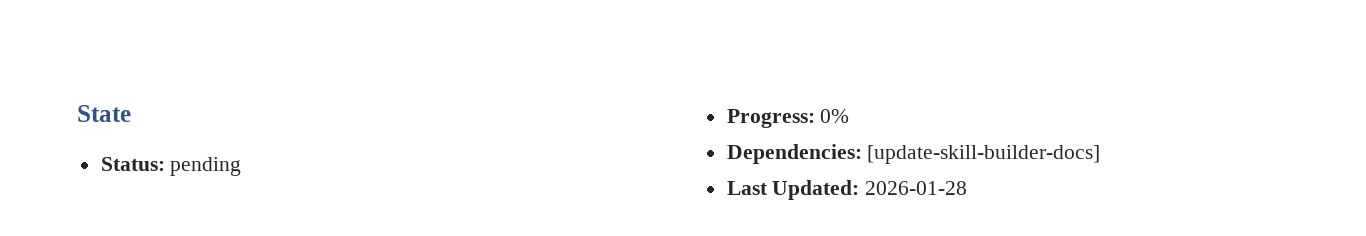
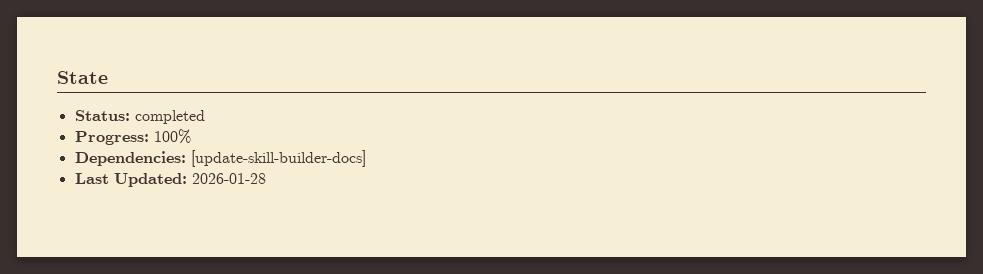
[170,157,242,176] pending -> [134,110,205,124] completed
[820,109,850,123] 0% -> [153,129,191,144] 100%

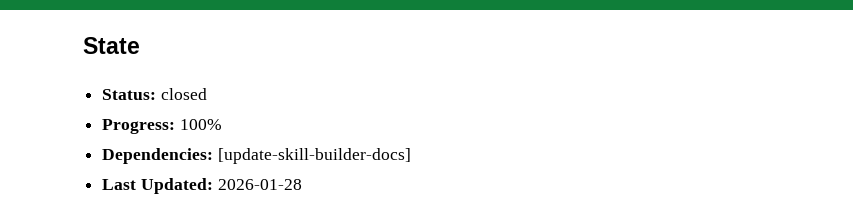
[134,110,205,124] completed -> [160,88,207,100] closed

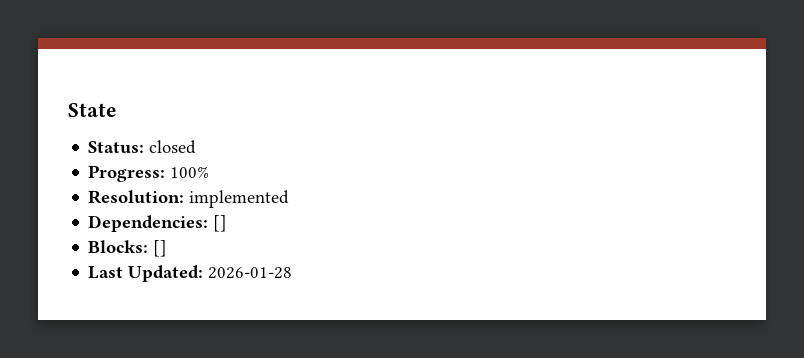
(222, 124) none -> [88,190,290,208] // Resolution: implemented
[217,148,411,164] [update-skill-builder-docs] -> [213,215,228,232] [88,240,168,257] [] // Blocks: []

